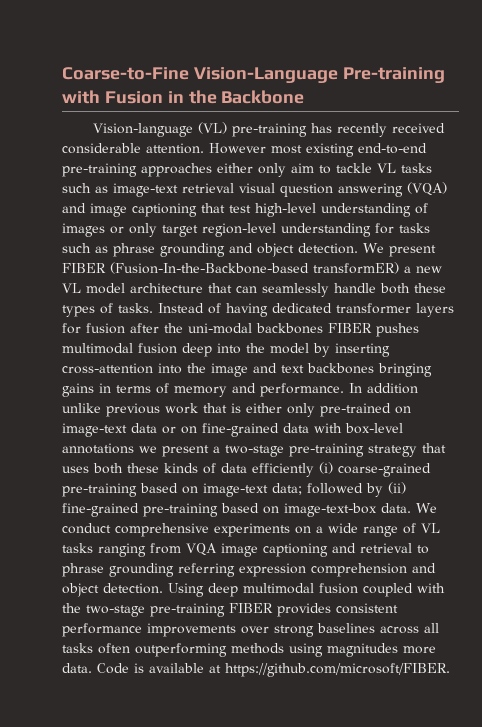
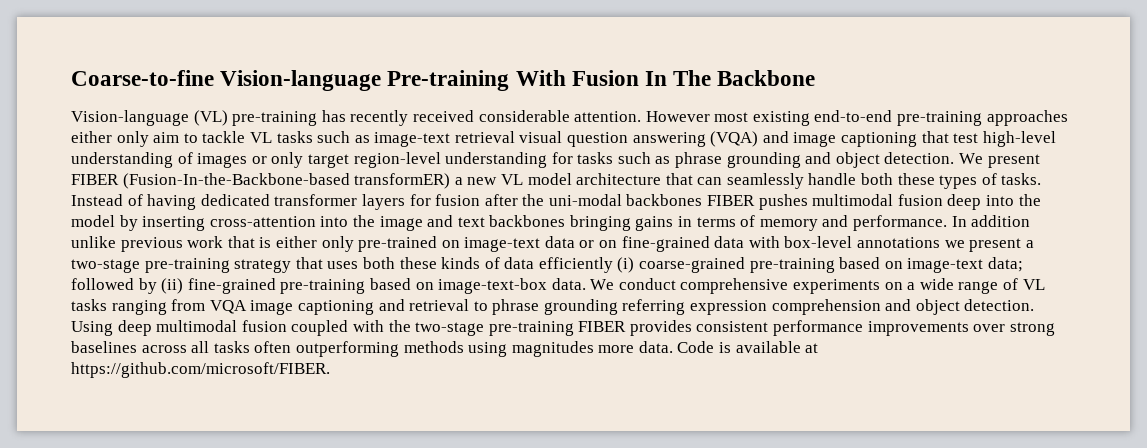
[62,67,445,83] [62,90,217,104] Coarse-to-Fine Vision-Language Pre-training with Fusion in the -> [71,70,712,91] Coarse-to-fine Vision-language Pre-training With Fusion In The

